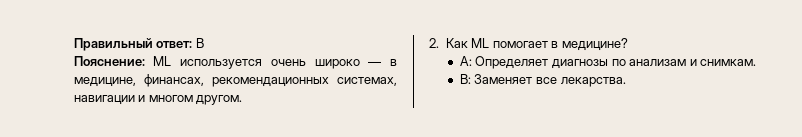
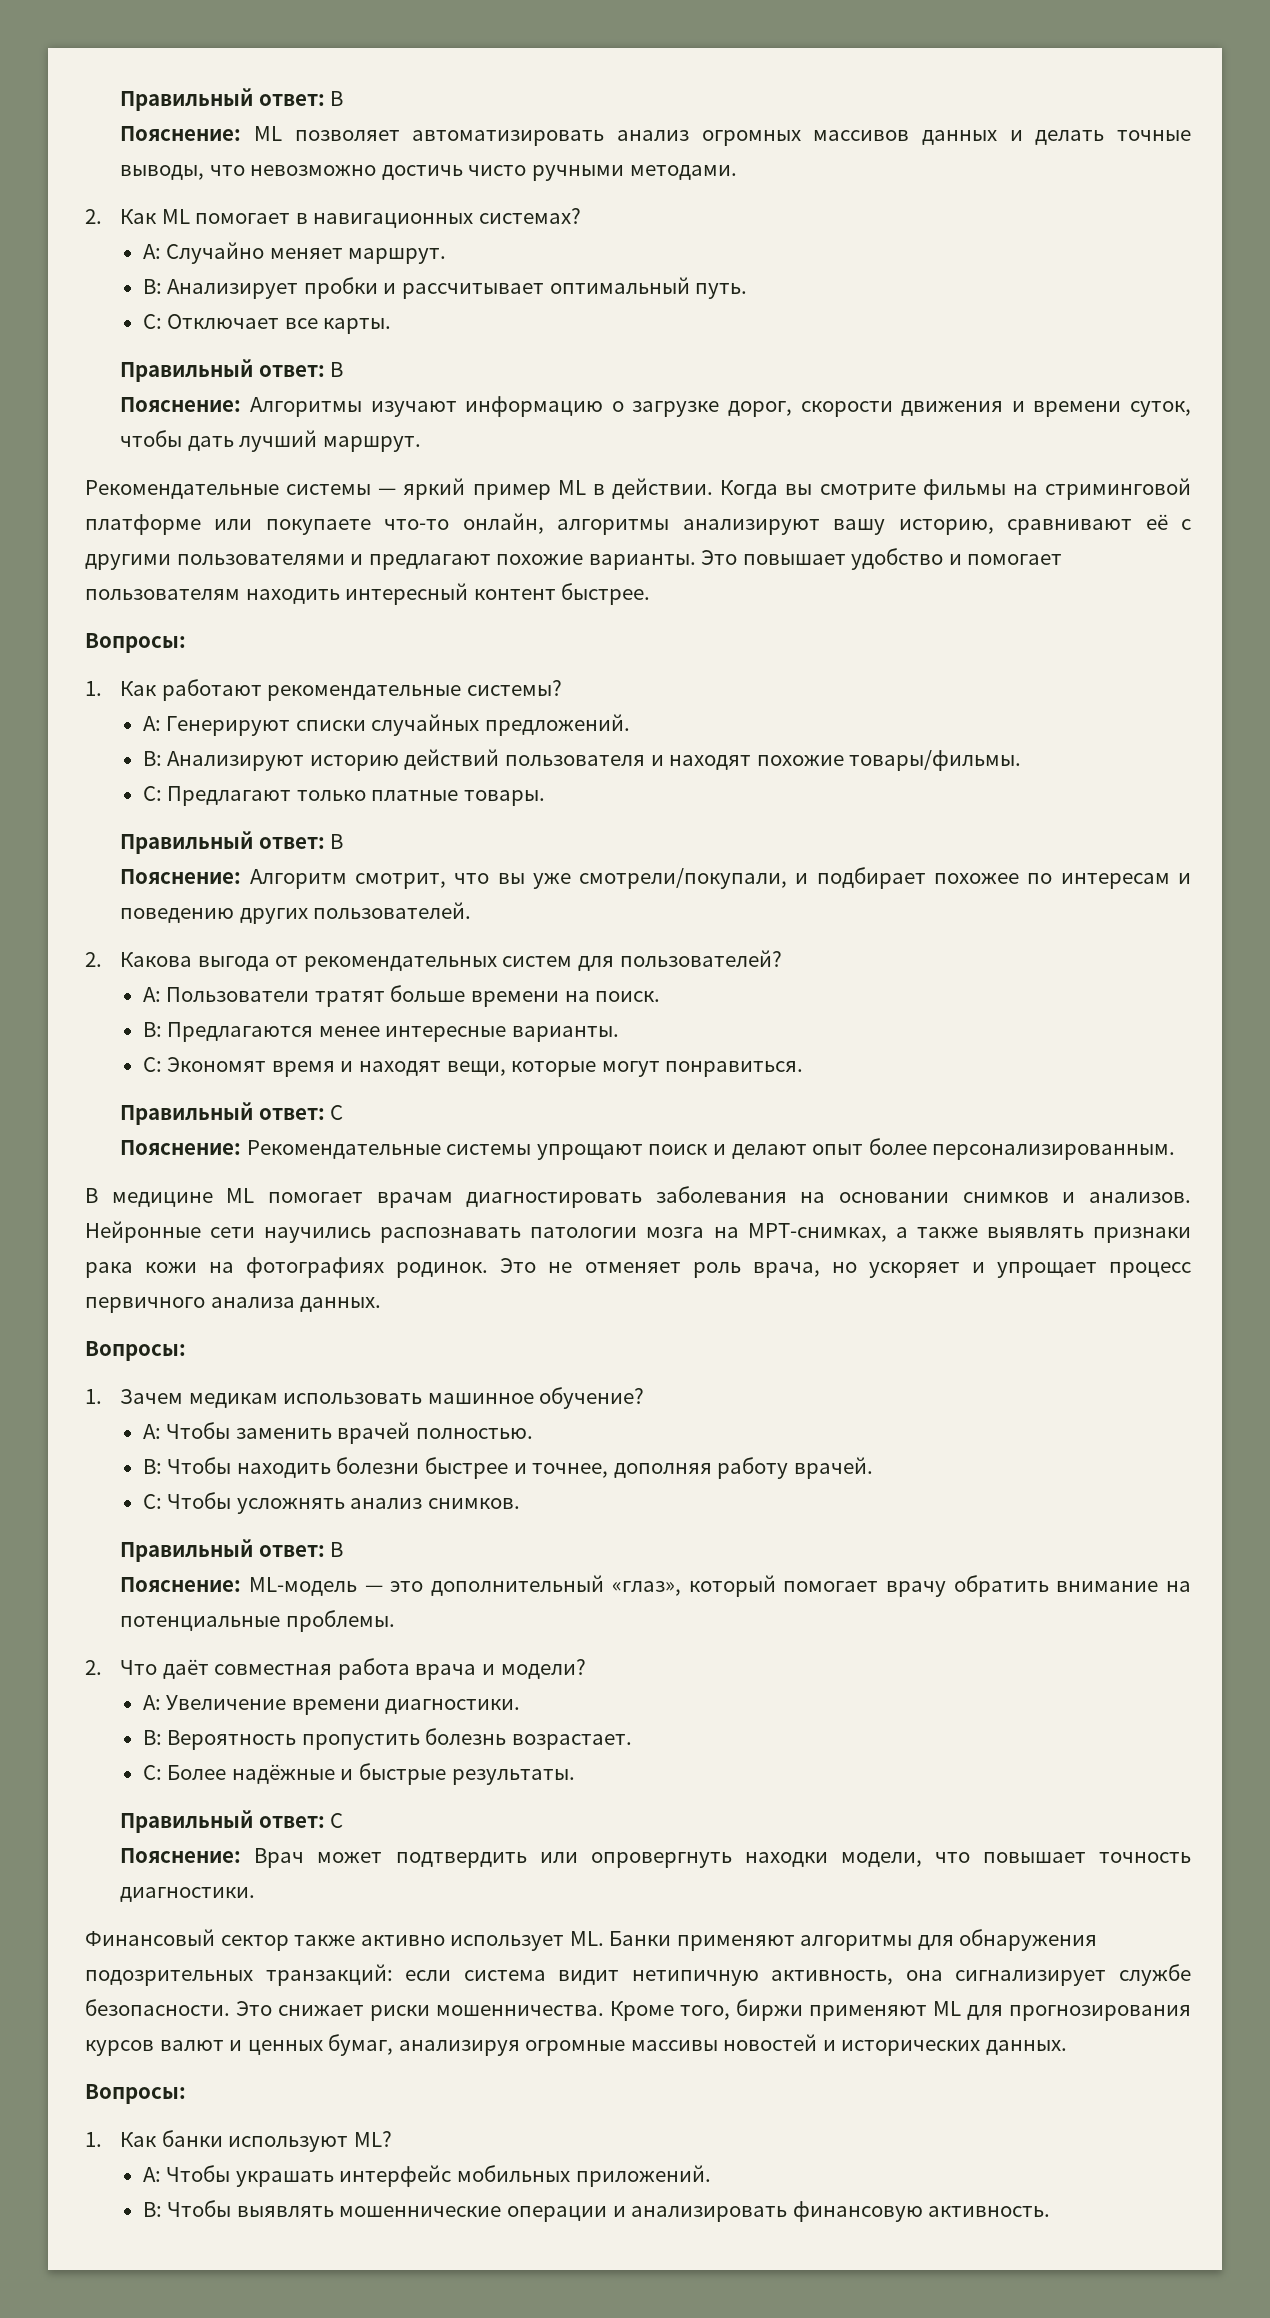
[180,59,397,69] [73,74,397,87] [73,95,243,105] используется очень широко — в медицине, финансах, рекомендационных системах, навигации и многом другом. -> [294,130,1191,146] [120,165,737,181] позволяет автоматизировать анализ огромных массивов данных и делать точные выводы, что невозможно достичь чисто ручными методами.
[561,38,628,51] [459,56,757,69] [459,74,626,87] медицине? // A: Определяет диагнозы по анализам и снимкам. // B: Заменяет все лекарства. -> [313,208,581,228] [142,242,447,264] [142,277,748,299] [142,314,392,334] [120,359,344,382] [120,396,1191,417] [120,430,421,452] [85,478,1192,500] [85,513,1192,535] [85,548,1063,570] [85,583,651,605] [85,633,186,653] [85,679,562,701] [142,714,630,736] [142,749,1022,771] [142,786,545,806] [120,831,344,854] [120,867,1191,889] [120,902,472,924] [85,950,782,972] [142,985,661,1007] [142,1022,619,1042] [142,1057,804,1077] [120,1102,344,1125] [120,1138,1176,1160] [85,1186,1191,1208] [85,1221,1191,1243] [85,1257,1191,1278] [85,1297,382,1313] [85,1341,186,1361] [85,1387,645,1409] [142,1422,533,1444] [142,1457,873,1479] [142,1492,520,1514] [120,1539,344,1562] [120,1575,1191,1597] [120,1610,395,1632] [85,1658,586,1680] [142,1695,521,1715] [142,1728,632,1750] [142,1763,575,1785] [120,1810,344,1833] [120,1848,1191,1868] [120,1887,256,1902] [85,1929,1098,1951] [85,1964,1191,1986] [85,1999,1191,2021] [85,2034,1067,2056] [85,2084,186,2104] [85,2130,392,2152] [142,2165,711,2187] [142,2200,1051,2222] навигационных системах? // A: Случайно меняет маршрут. // B: Анализирует пробки и рассчитывает оптимальный путь. // C: Отключает все карты. // Правильный ответ: B // Пояснение: Алгоритмы изучают информацию о загрузке дорог, скорости движения и времени суток, чтобы дать лучший маршрут. // Рекомендательные системы — яркий пример ML в действии. Когда вы смотрите фильмы на стриминговой платформе или покупаете что-то онлайн, алгоритмы анализируют вашу историю, сравнивают её с другими пользователями и предлагают похожие варианты. Это повышает удобство и помогает пользователям находить интересный контент быстрее. // Вопросы: // 1. Как работают рекомендательные системы? // A: Генерируют списки случайных предложений. // B: Анализируют историю действий пользователя и находят похожие товары/фильмы. // C: Предлагают только платные товары. // Правильный ответ: B // Пояснение: Алгоритм смотрит, что вы уже смотрели/покупали, и подбирает похожее по интересам и поведению других пользователей. // 2. Какова выгода от рекомендательных систем для пользователей? // A: Пользователи тратят больше времени на поиск. // B: Предлагаются менее интересные варианты. // C: Экономят время и находят вещи, которые могут понравиться. // Правильный ответ: C // Пояснение: Рекомендательные системы упрощают поиск и делают опыт более персонализированным. // В медицине ML помогает врачам диагностировать заболевания на основании снимков и анализов. Нейронные сети научились распознавать патологии мозга на МРТ-снимках, а также выявлять признаки рака кожи на фотографиях родинок. Это не отменяет роль врача, но ускоряет и упрощает процесс первичного анализа данных. // Вопросы: // 1. Зачем медикам использовать машинное обучение? // A: Чтобы заменить врачей полностью. // B: Чтобы находить болезни быстрее и точнее, дополняя работу врачей. // C: Чтобы усложнять анализ снимков. // Правильный ответ: B // Пояснение: ML-модель — это дополнительный «глаз», который помогает врачу обратить внимание на потенциальные проблемы. // 2. Что даёт совместная работа врача и модели? // A: Увеличение времени диагностики. // B: Вероятность пропустить болезнь возрастает. // C: Более надёжные и быстрые результаты. // Правильный ответ: C // Пояснение: Врач может подтвердить или опровергнуть находки модели, что повышает точность диагностики. // Финансовый сектор также активно использует ML. Банки применяют алгоритмы для обнаружения подозрительных транзакций: если система видит нетипичную активность, она сигнализирует службе безопасности. Это снижает риски мошенничества. Кроме того, биржи применяют ML для прогнозирования курсов валют и ценных бумаг, анализируя огромные массивы новостей и исторических данных. // Вопросы: // 1. Как банки используют ML? // A: Чтобы украшать интерфейс мобильных приложений. // B: Чтобы выявлять мошеннические операции и анализировать финансовую активность.

